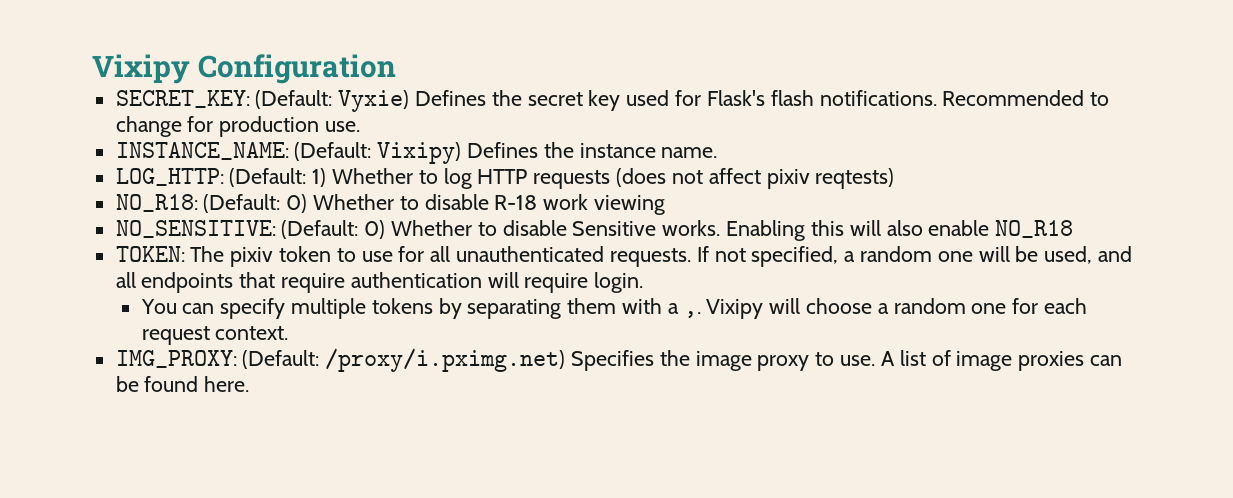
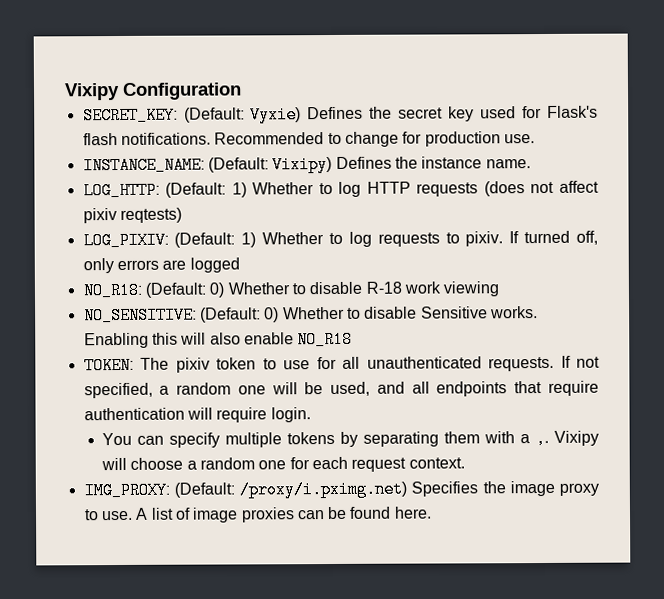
(895, 178) none -> [82,230,599,250] [82,257,240,274] // LOG_PIXIV: (Default: 1) Whether to log requests to pixiv. If turned off, only errors are logged

